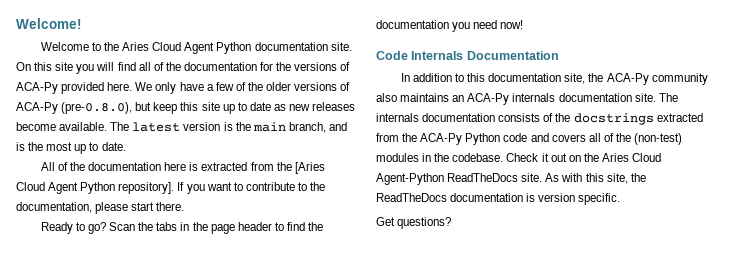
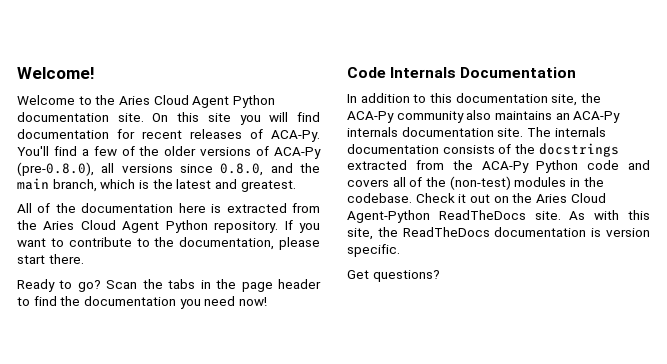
[138,62,351,71] [16,82,204,94] all of the documentation for the versions of ACA-Py provided here. We only have -> [17,129,320,142] [17,146,77,156] documentation for recent releases of ACA-Py. You'll find
[135,102,356,114] [16,122,233,132] but keep this site up to date as new releases become available. The latest version is -> [101,163,293,176] all versions since 0.8.0, and
[328,122,347,131] [16,142,126,154] and is the most up to date. -> [100,179,296,192] which is the latest and greatest.
[294,162,325,174] [16,182,175,194] [Aries Cloud Agent Python repository]. -> [43,220,279,233] Aries Cloud Agent Python repository.

